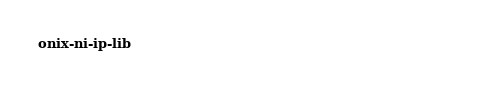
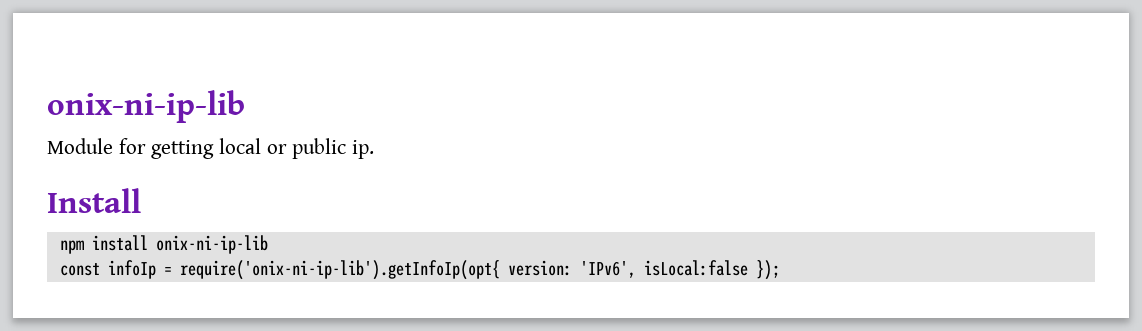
[38,38,131,51] onix-ni-ip-lib -> [47,90,245,123] [47,138,375,159] [47,188,141,213] [59,235,268,254] [59,260,780,280] onix-ni-ip-lib // Module for getting local or public ip. // Install // npm install onix-ni-ip-lib // const infoIp = require('onix-ni-ip-lib').getInfoIp(opt{ version: 'IPv6', isLocal:false });

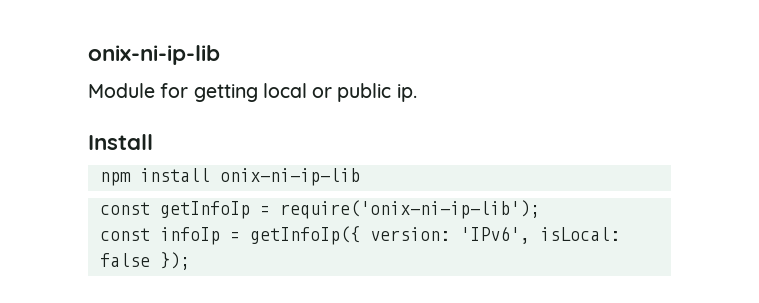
(268, 244) none -> [99,200,540,219] // const getInfoIp = require('onix-ni-ip-lib');
[179,260,500,280] require('onix-ni-ip-lib').getInfoIp(opt{ -> [249,226,360,245] getInfoIp({
[643,260,748,276] isLocal:false -> [539,227,620,241] [99,253,150,267] isLocal: false

